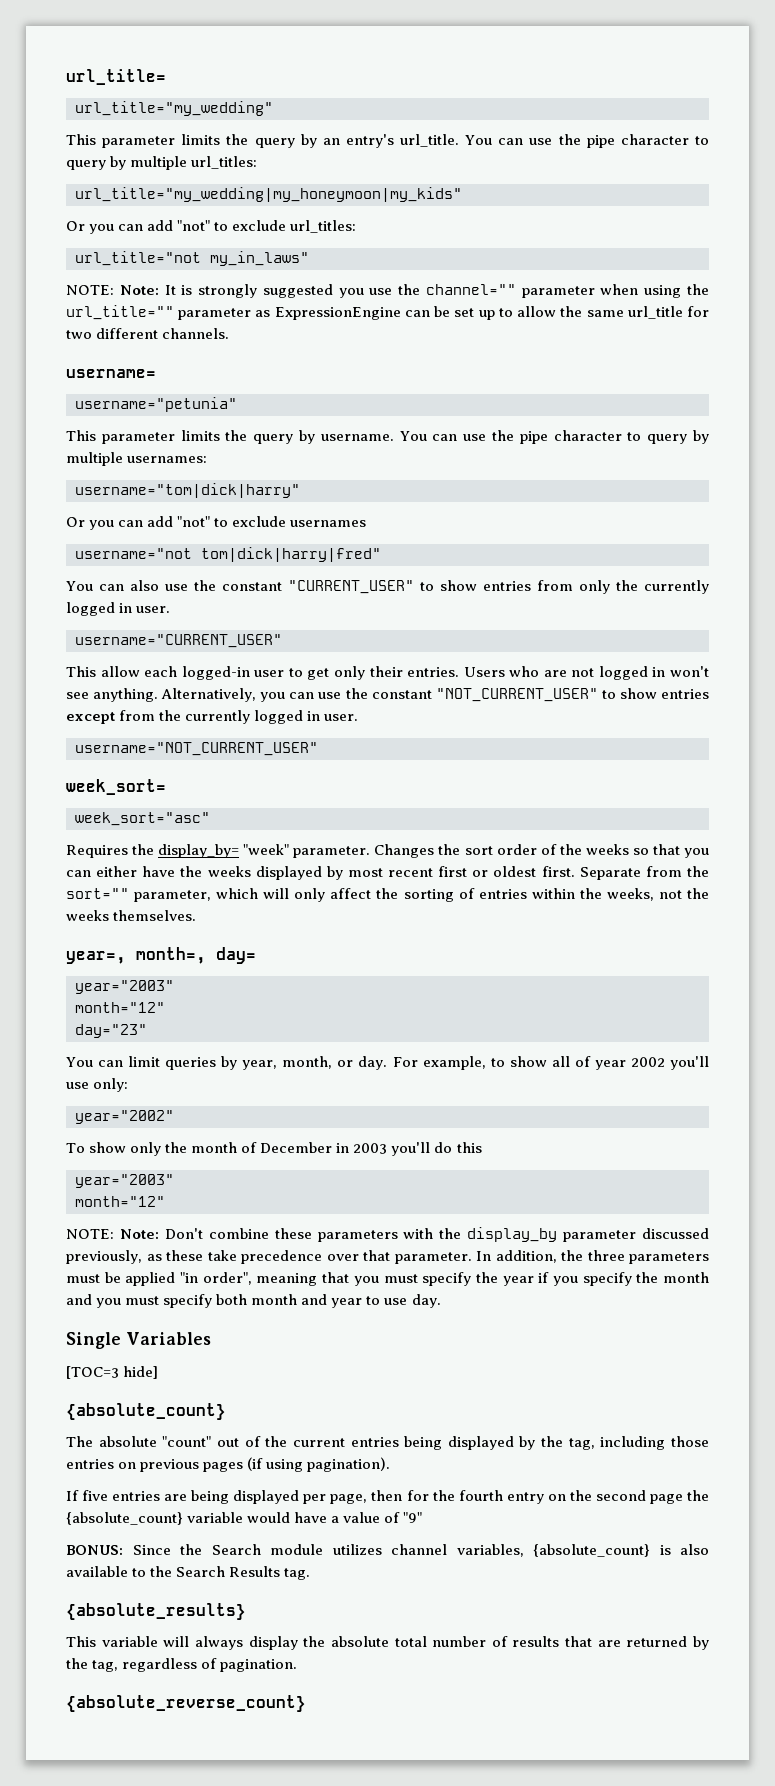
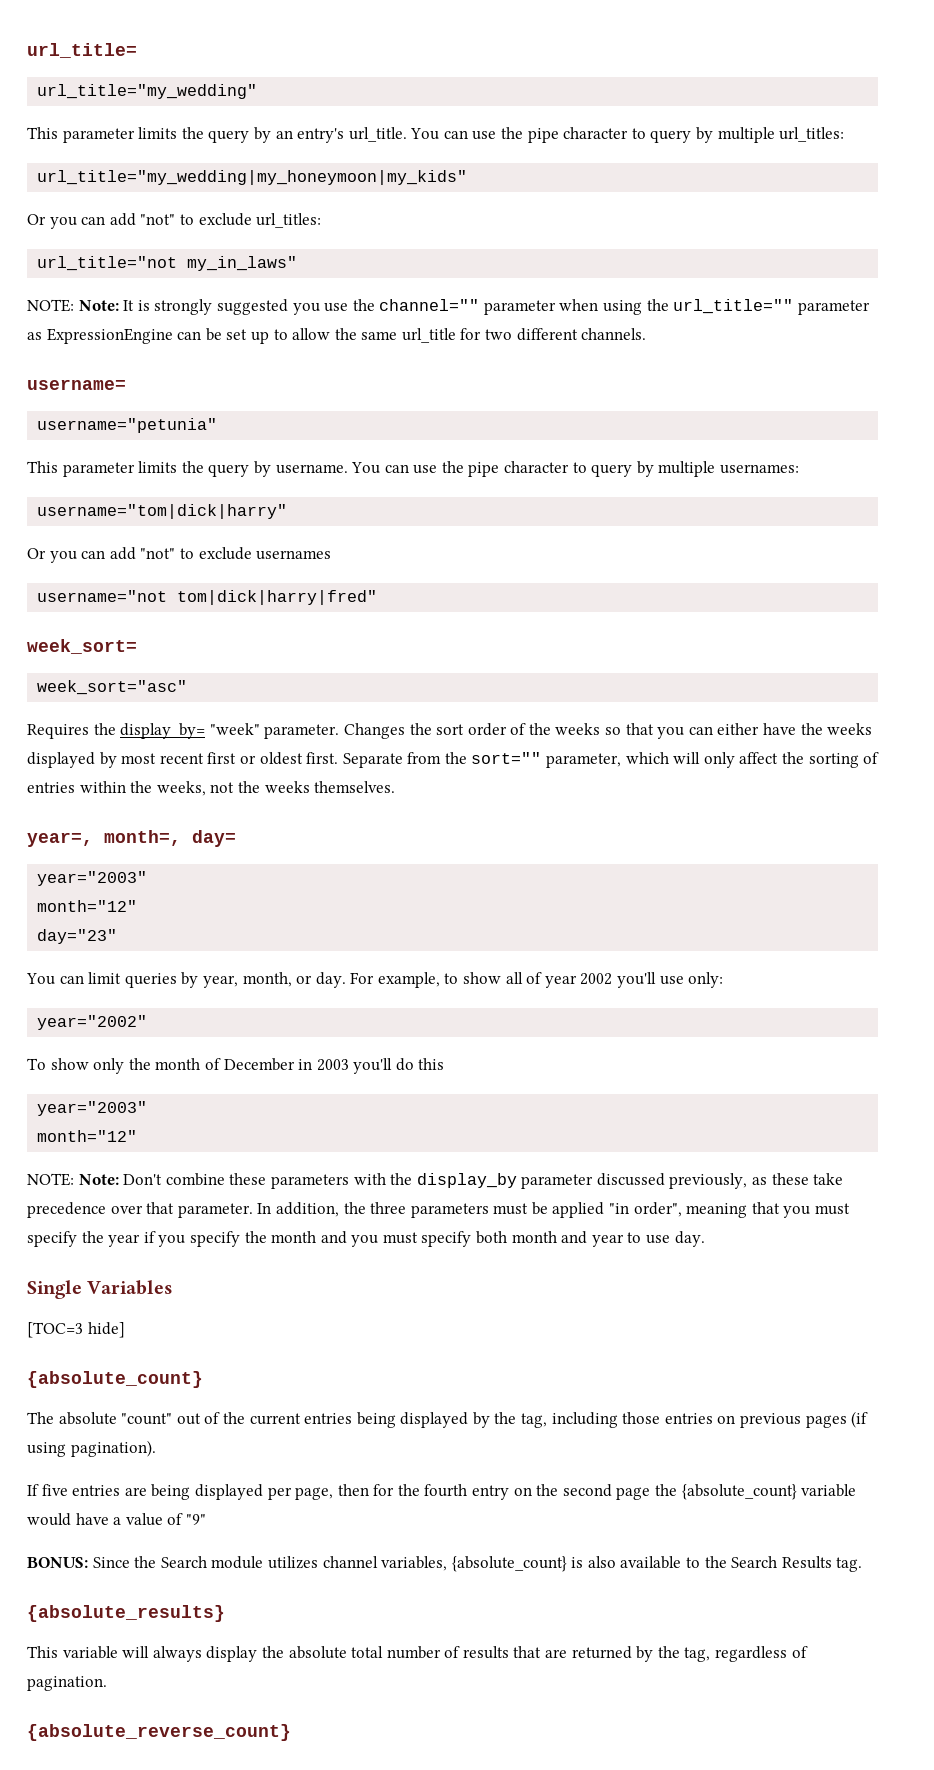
[66,580,709,594] [66,602,171,616] [75,634,282,648] [66,666,709,680] [66,688,710,702] [66,710,359,724] [75,742,318,756] // You can also use the constant "CURRENT_USER" to show entries from only the currently logged in user. // username="CURRENT_USER" // This allow each logged-in user to get only their entries. Users who are not logged in won't see anything. Alternatively, you can use the constant "NOT_CURRENT_USER" to show entries except from the currently logged in user. // username="NOT_CURRENT_USER" -> (378, 597) none

